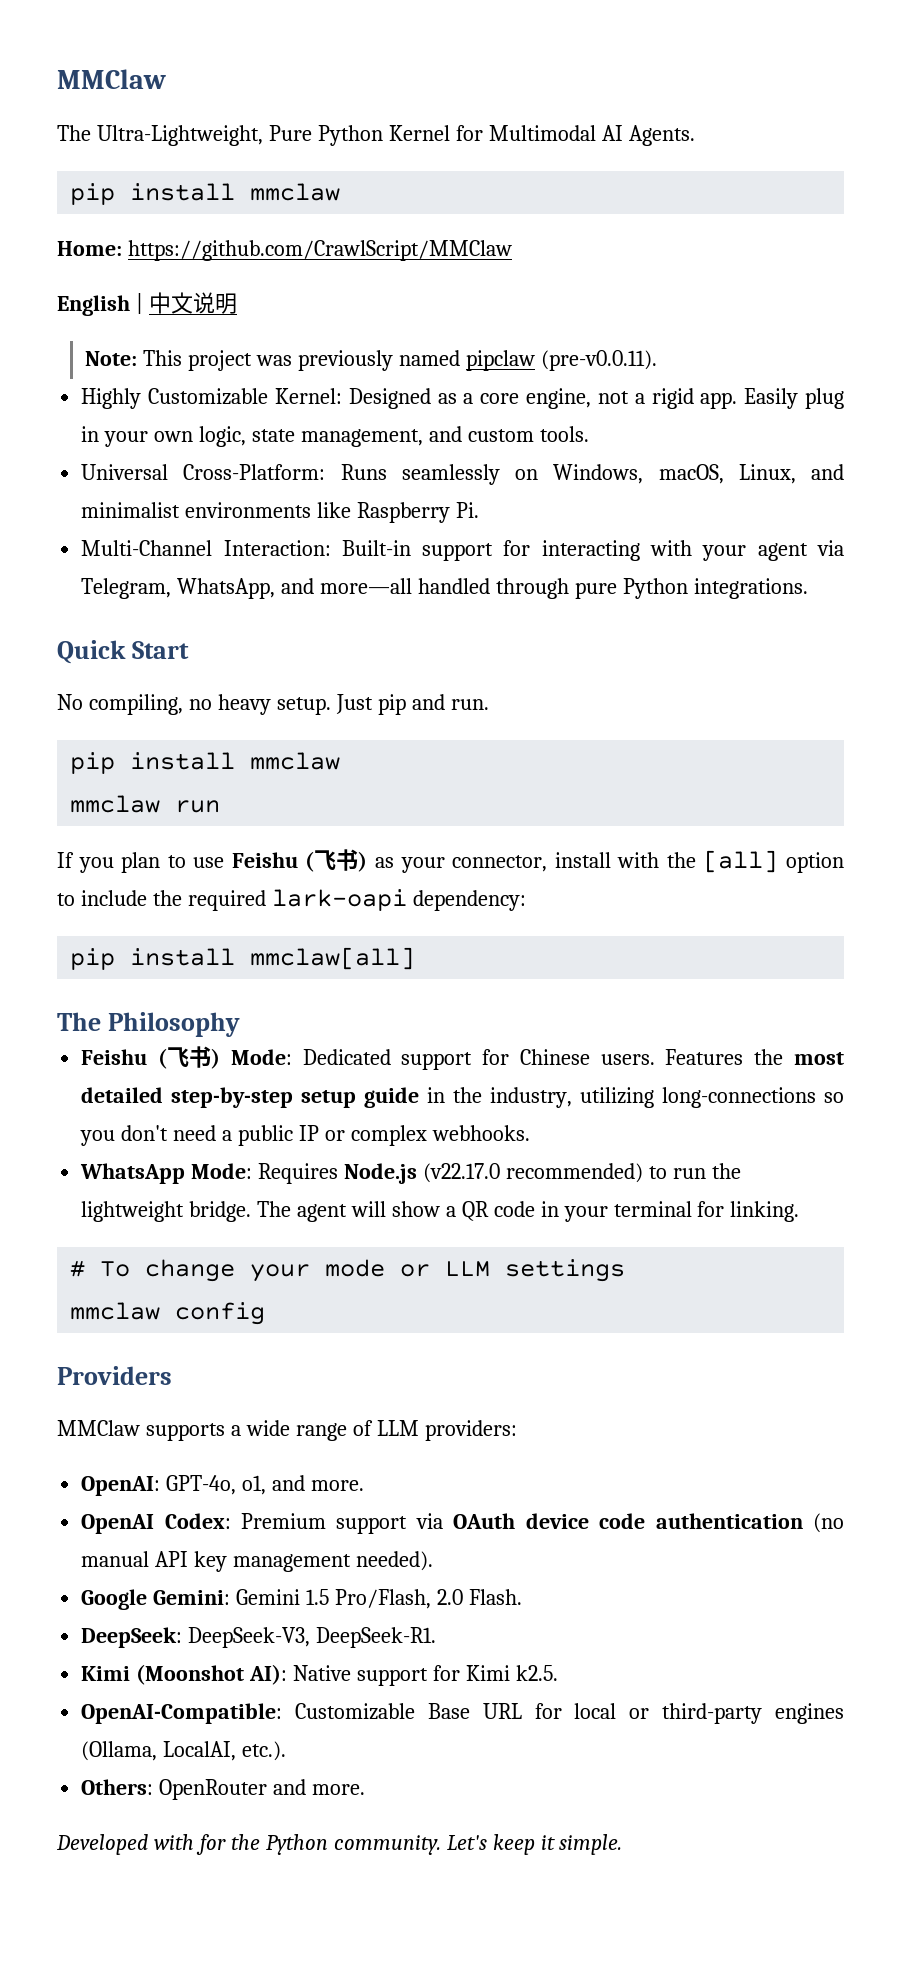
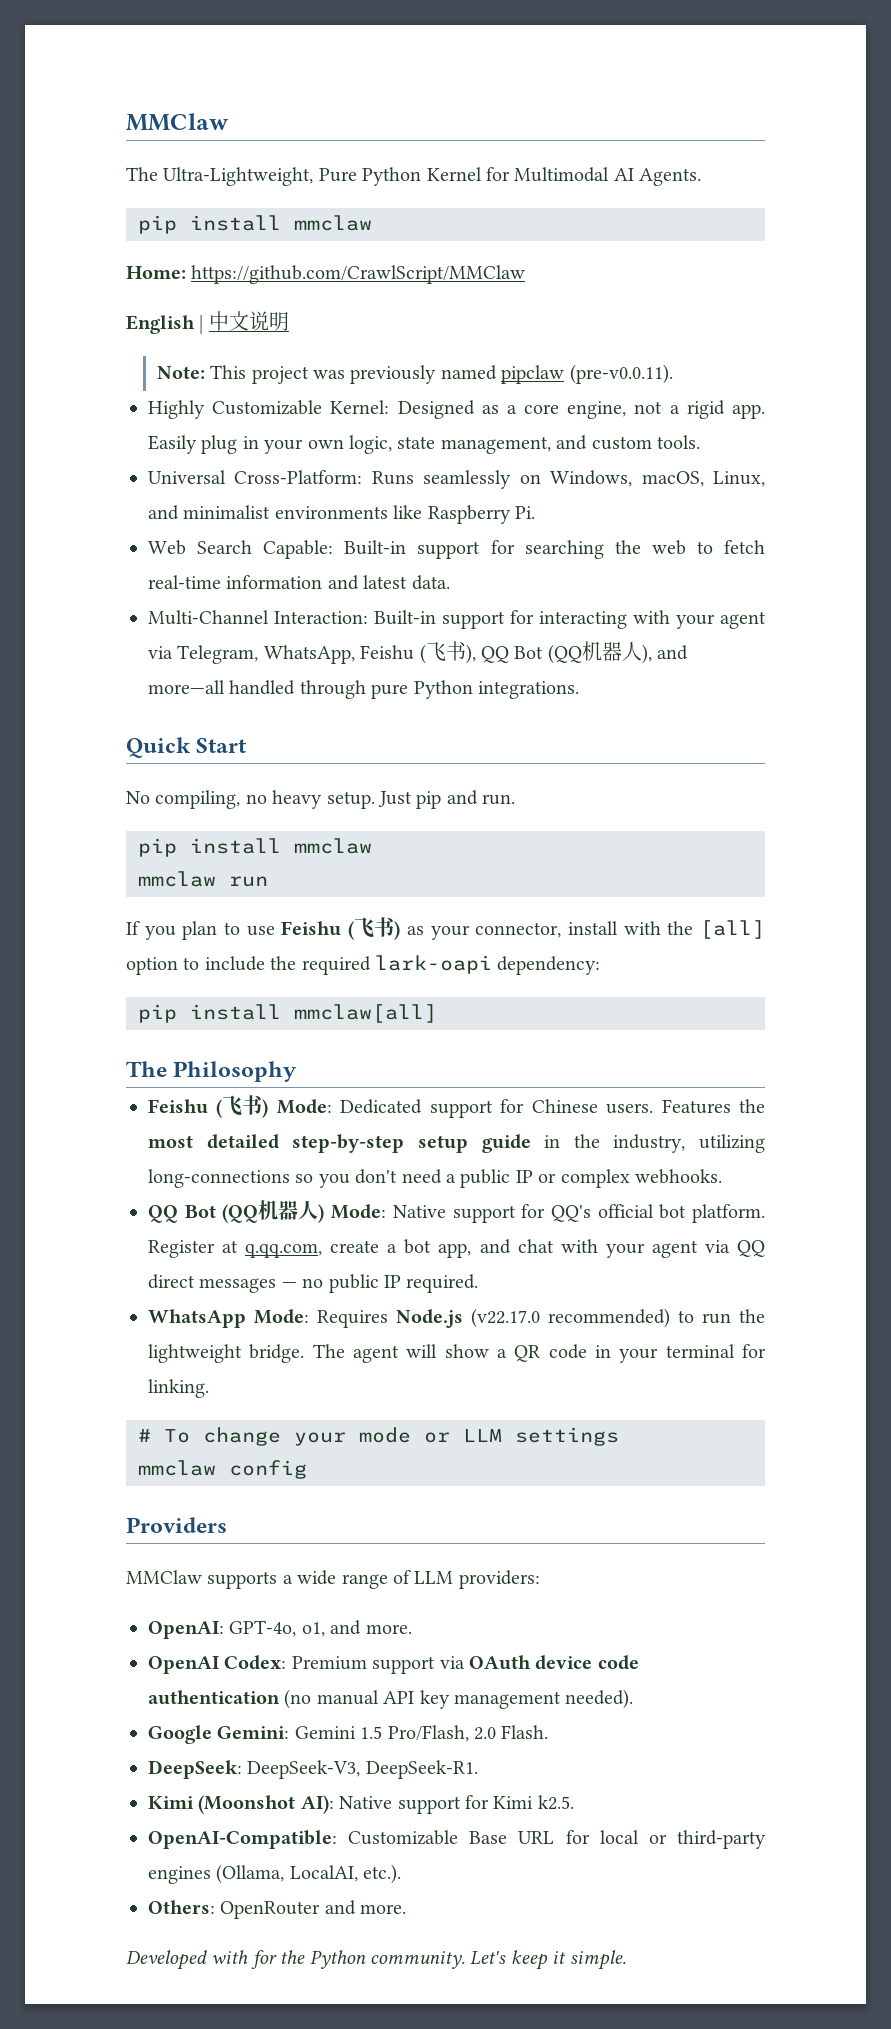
(479, 510) none -> [148,540,766,559] [148,575,450,590] // Web Search Capable: Built-in support for searching the web to fetch real-time information and latest data.
(276, 588) none -> [360,641,652,664] Feishu (飞书), QQ Bot (QQ机器人),
(530, 1133) none -> [148,1200,765,1223] [148,1239,766,1258] [148,1274,479,1293] // QQ Bot (QQ机器人) Mode: Native support for QQ's official bot platform. Register at q.qq.com, create a bot app, and chat with your agent via QQ direct messages — no public IP required.

